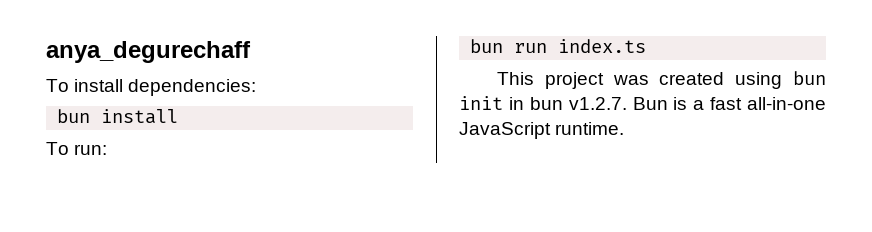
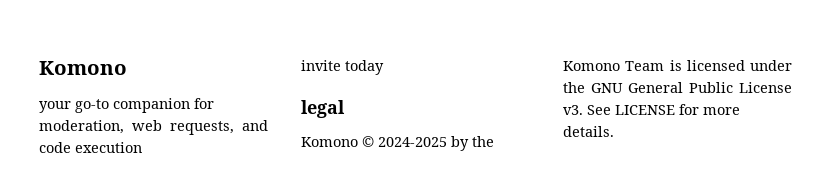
[46,41,251,63] [46,79,257,96] [57,109,179,124] [46,142,108,155] [470,39,647,53] [497,71,826,89] [459,96,826,110] [459,122,625,139] anya_degurechaff // To install dependencies: // bun install // To run: // bun run index.ts // This project was created using bun init in bun v1.2.7. Bun is a fast all-in-one JavaScript runtime. -> [39,61,127,75] [39,98,214,113] [39,120,268,135] [39,142,142,153] [301,60,384,75] [301,100,345,118] [301,136,494,151] [563,60,792,71] [563,82,792,93] [563,104,740,115] [563,126,614,137] Komono // your go-to companion for moderation, web requests, and code execution // invite today // legal // Komono © 2024-2025 by the Komono Team is licensed under the GNU General Public License v3. See LICENSE for more details.

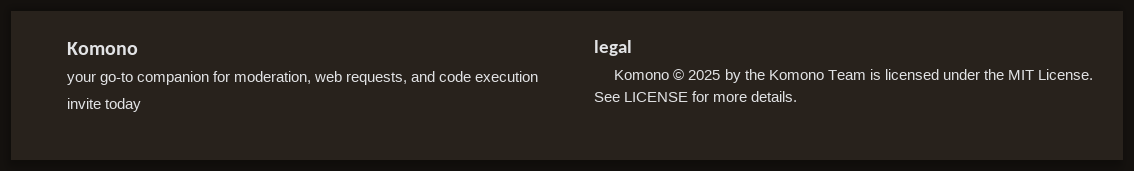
[378,137,447,147] 2024-2025 -> [688,70,721,80] 2025
[591,82,792,93] [563,105,583,115] GNU General Public License v3. -> [1007,69,1093,80] MIT License.

